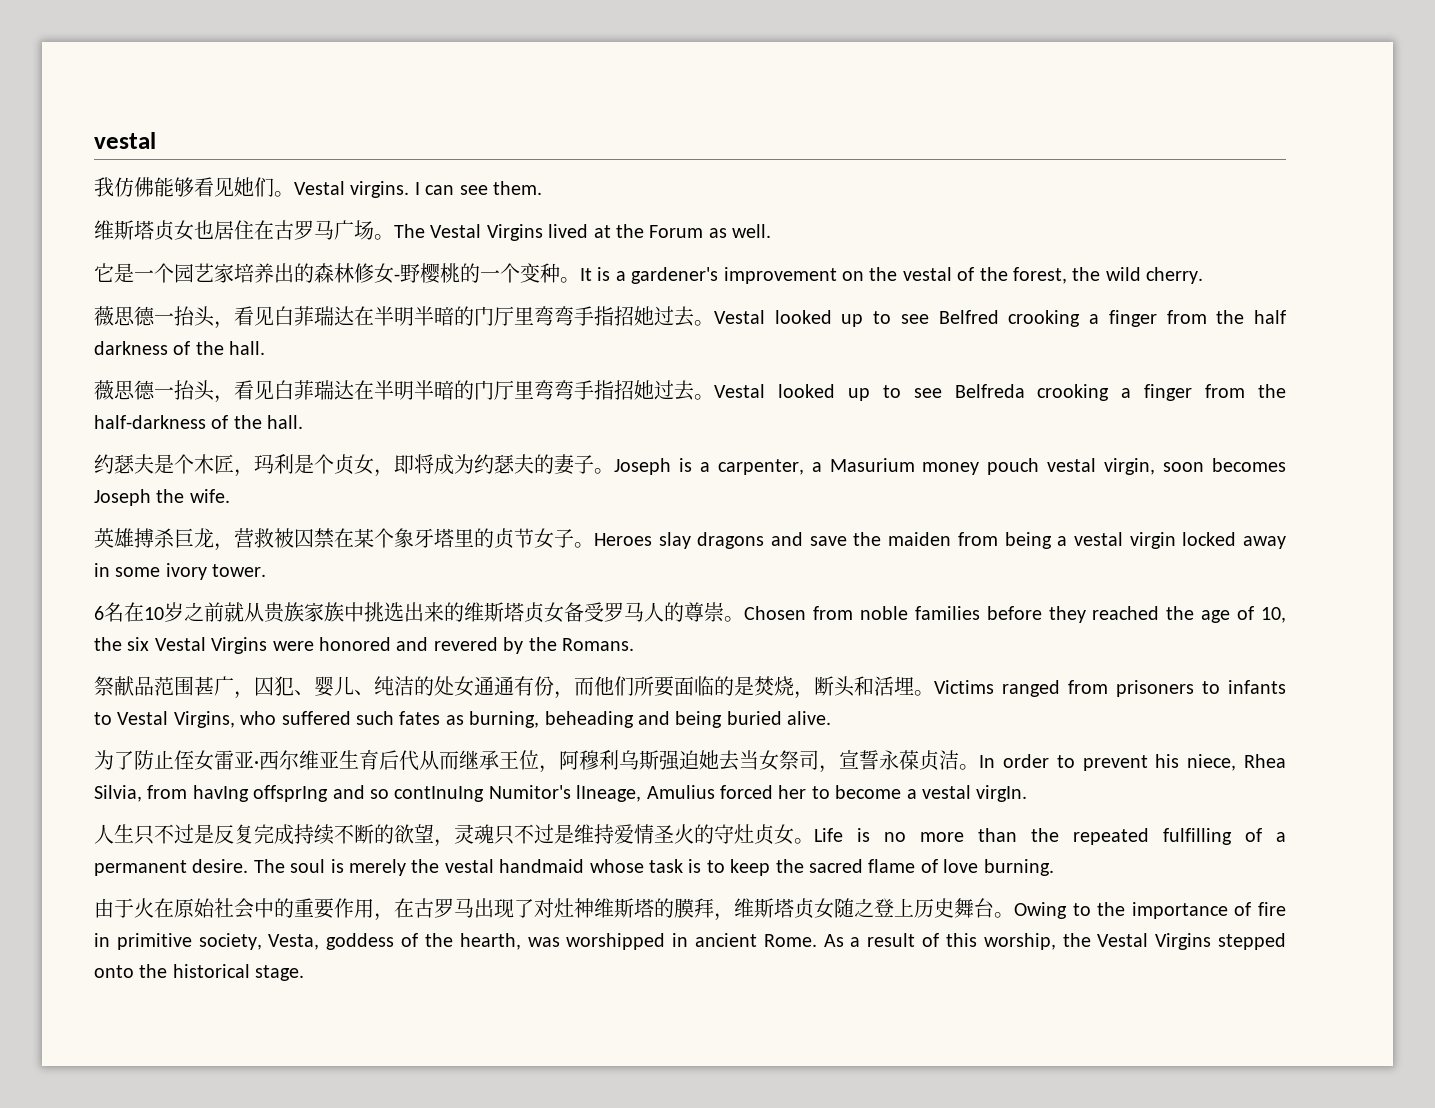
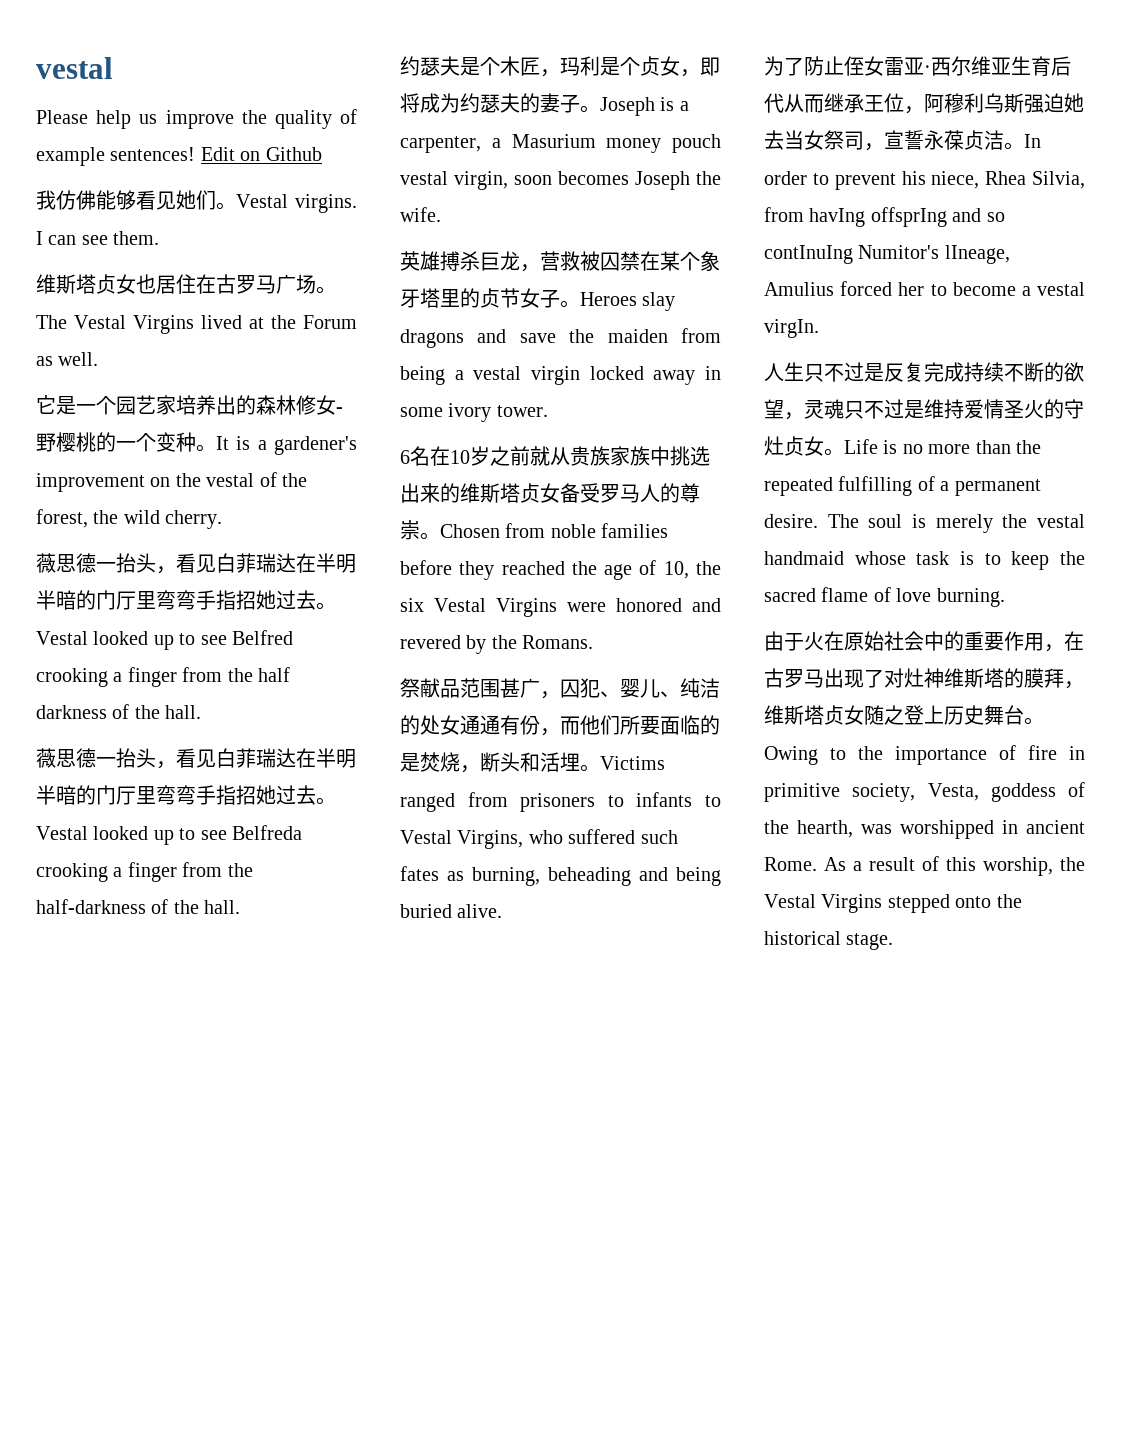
[94,132,156,149] vestal -> [36,57,113,79] [36,109,358,129] [36,147,322,166] vestal // Please help us improve the quality of example sentences! Edit on Github

